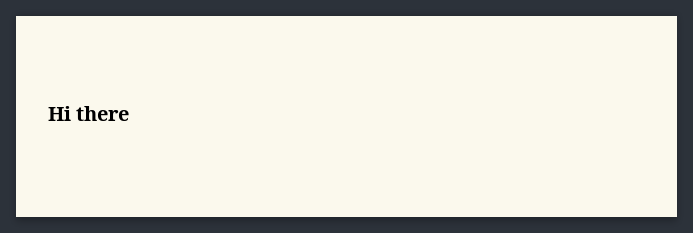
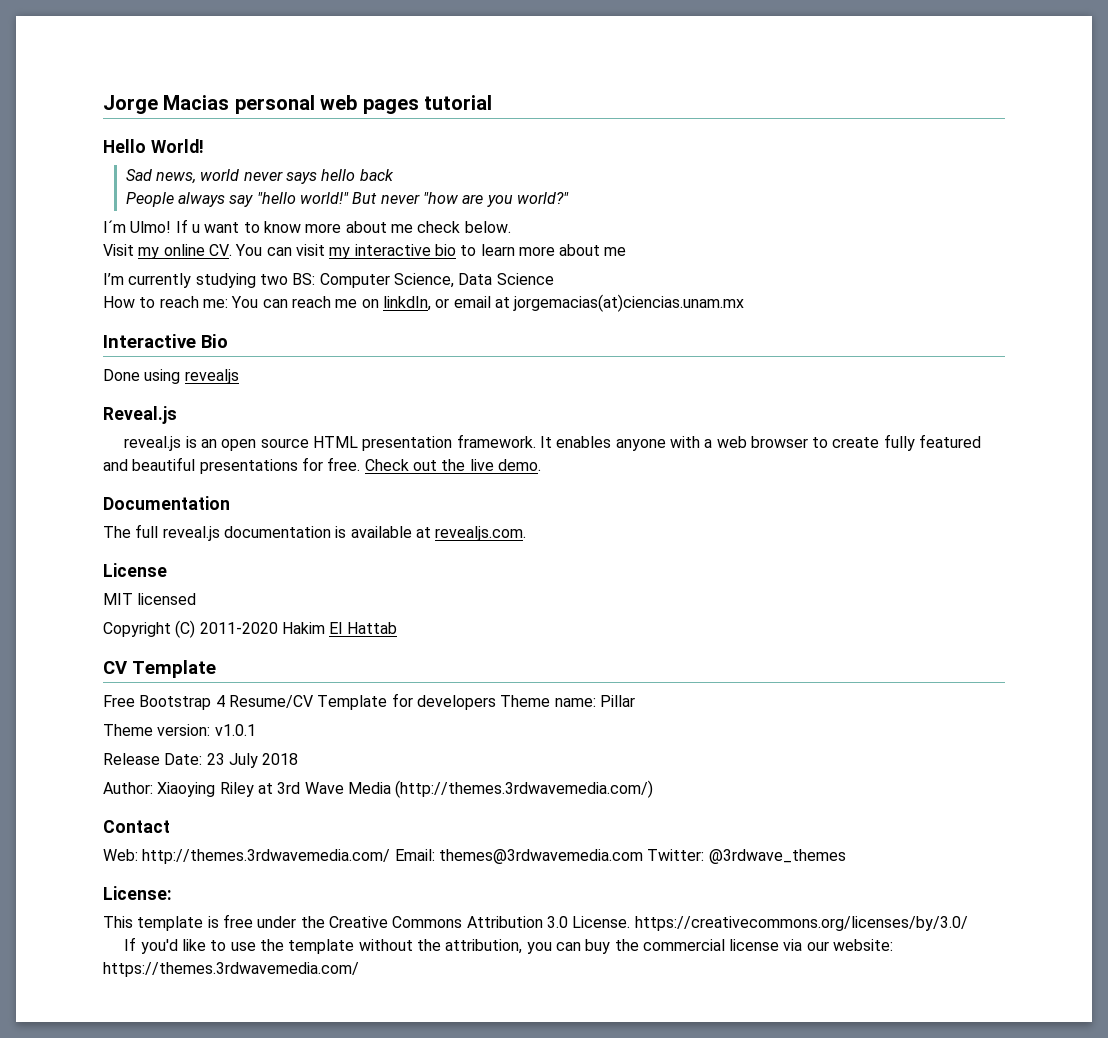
[48,106,130,121] Hi there -> [103,95,492,114] [103,139,204,153] [125,169,394,184] [125,192,569,207] [103,219,511,233] [103,244,627,259] [103,273,554,288] [103,294,745,312] [103,334,228,348] [103,369,239,384] [103,406,177,424] [124,434,982,451] [103,457,541,474] [103,496,230,510] [103,524,527,541] [103,563,167,577] [103,593,197,605] [103,620,397,638] [103,660,216,678] [103,693,635,710] [103,724,256,736] [103,753,299,768] [103,780,654,798] [103,820,170,833] [103,849,846,864] [103,886,172,900] [103,914,968,931] [124,937,894,954] [103,962,359,977] Jorge Macias personal web pages tutorial // Hello World! // Sad news, world never says hello back // People always say "hello world!" But never "how are you world?" // I´m Ulmo! If u want to know more about me check below. // Visit my online CV. You can visit my interactive bio to learn more about me // I’m currently studying two BS: Computer Science, Data Science // How to reach me: You can reach me on linkdIn, or email at jorgemacias(at)ciencias.unam.mx // Interactive Bio // Done using revealjs // Reveal.js // reveal.js is an open source HTML presentation framework. It enables anyone with a web browser to create fully featured and beautiful presentations for free. Check out the live demo. // Documentation // The full reveal.js documentation is available at revealjs.com. // License // MIT licensed // Copyright (C) 2011-2020 Hakim El Hattab // CV Template // Free Bootstrap 4 Resume/CV Template for developers Theme name: Pillar // Theme version: v1.0.1 // Release Date: 23 July 2018 // Author: Xiaoying Riley at 3rd Wave Media (http://themes.3rdwavemedia.com/) // Contact // Web: http://themes.3rdwavemedia.com/ Email: themes@3rdwavemedia.com Twitter: @3rdwave_themes // License: // This template is free under the Creative Commons Attribution 3.0 License. https://creativecommons.org/licenses/by/3.0/ // If you'd like to use the template without the attribution, you can buy the commercial license via our website: https://themes.3rdwavemedia.com/

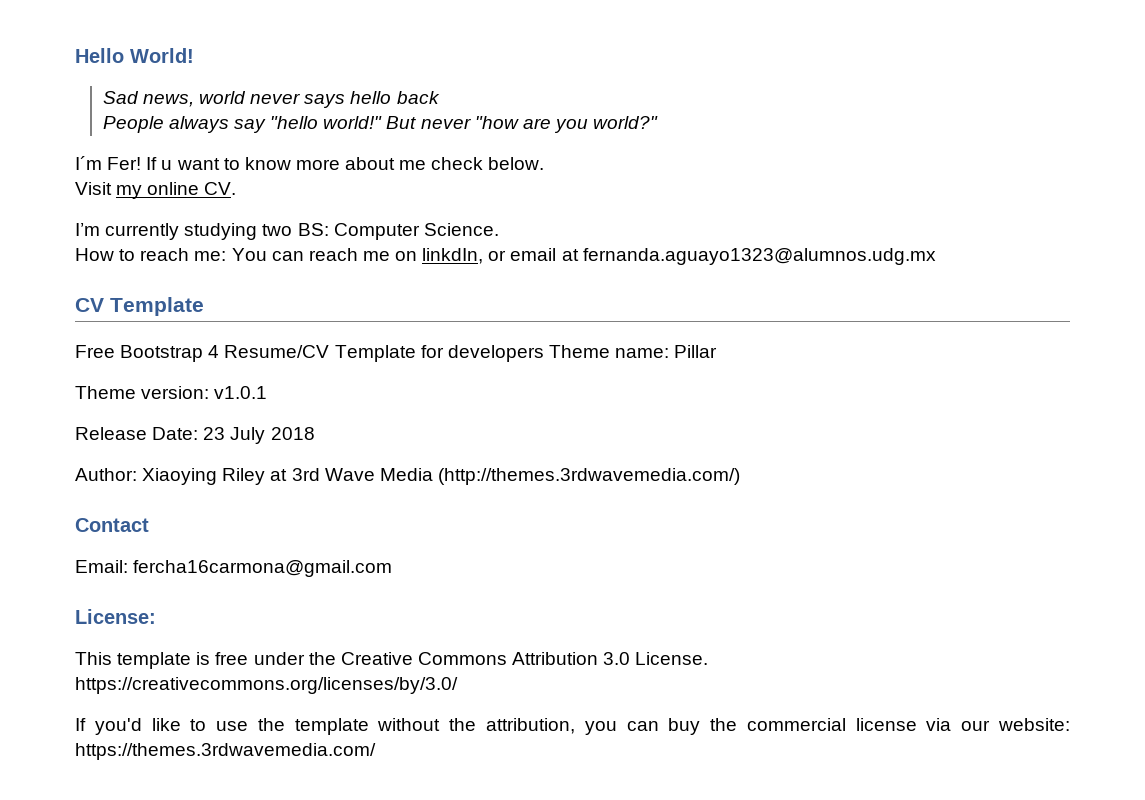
[103,95,492,114] Jorge Macias personal web pages tutorial // -> (75, 55) none
[130,221,172,233] Ulmo! -> [107,157,142,170] Fer!
[235,244,627,259] You can visit my interactive bio to learn more about me -> (237, 188) none
[393,273,554,288] Science, Data Science -> [423,223,499,236] Science.
[513,294,745,312] [103,334,228,348] [103,369,239,384] [103,406,177,424] [124,434,982,451] [103,457,541,474] [103,496,230,510] [103,524,527,541] [103,563,167,577] [103,593,197,605] [103,620,397,638] jorgemacias(at)ciencias.unam.mx // Interactive Bio // Done using revealjs // Reveal.js // reveal.js is an open source HTML presentation framework. It enables anyone with a web browser to create fully featured and beautiful presentations for free. Check out the live demo. // Documentation // The full reveal.js documentation is available at revealjs.com. // License // MIT licensed // Copyright (C) 2011-2020 Hakim El Hattab -> [582,248,936,265] fernanda.aguayo1323@alumnos.udg.mx
[103,849,846,864] Web: http://themes.3rdwavemedia.com/ Email: themes@3rdwavemedia.com Twitter: @3rdwave_themes -> [75,560,393,577] Email: fercha16carmona@gmail.com

